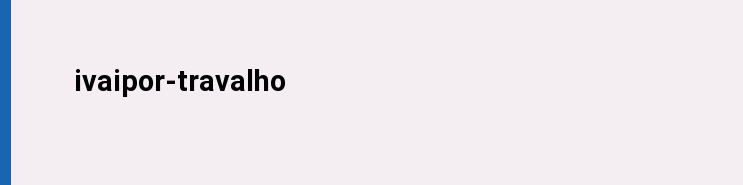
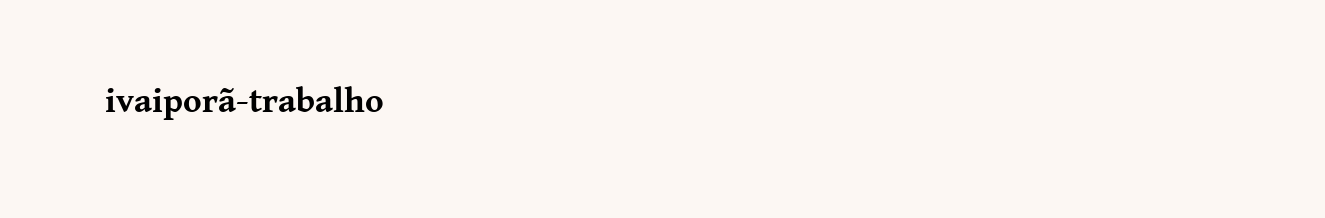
[74,69,286,97] ivaipor-travalho -> [105,86,384,120] ivaiporã-trabalho

